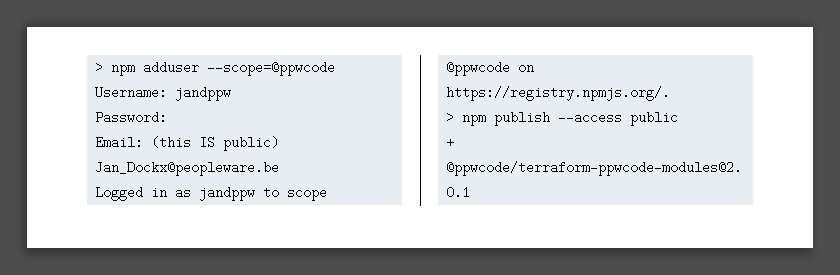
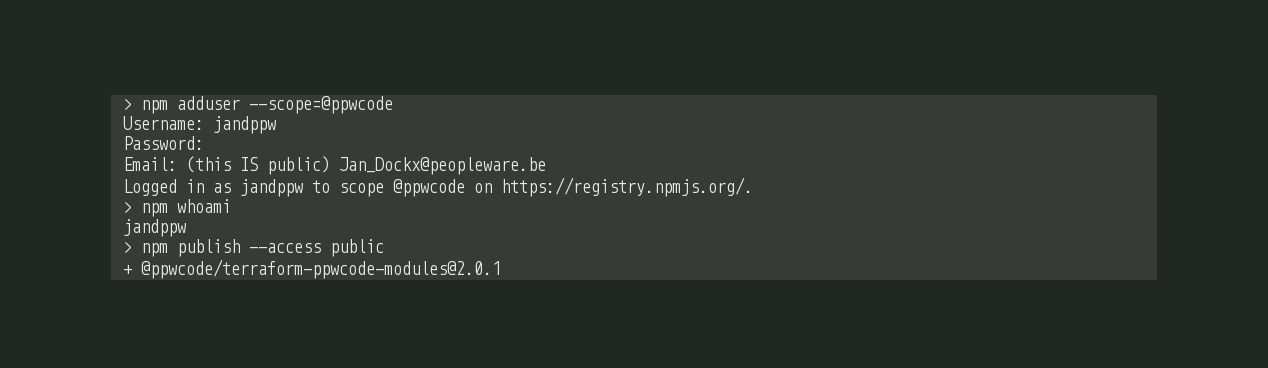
(671, 93) none -> [123,199,232,217] [123,219,187,237] // > npm whoami // jandppw

